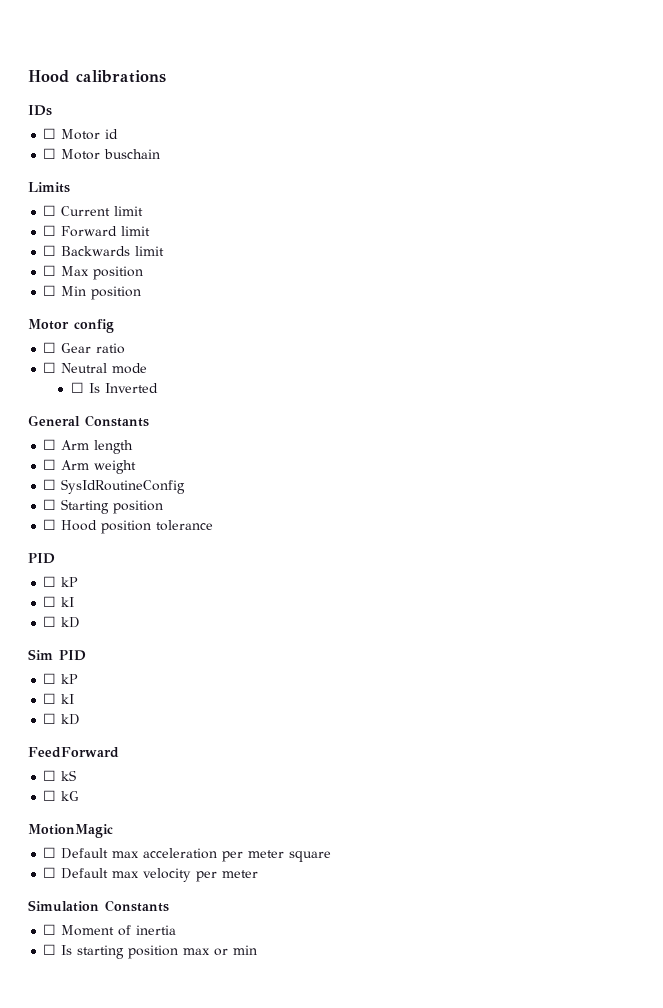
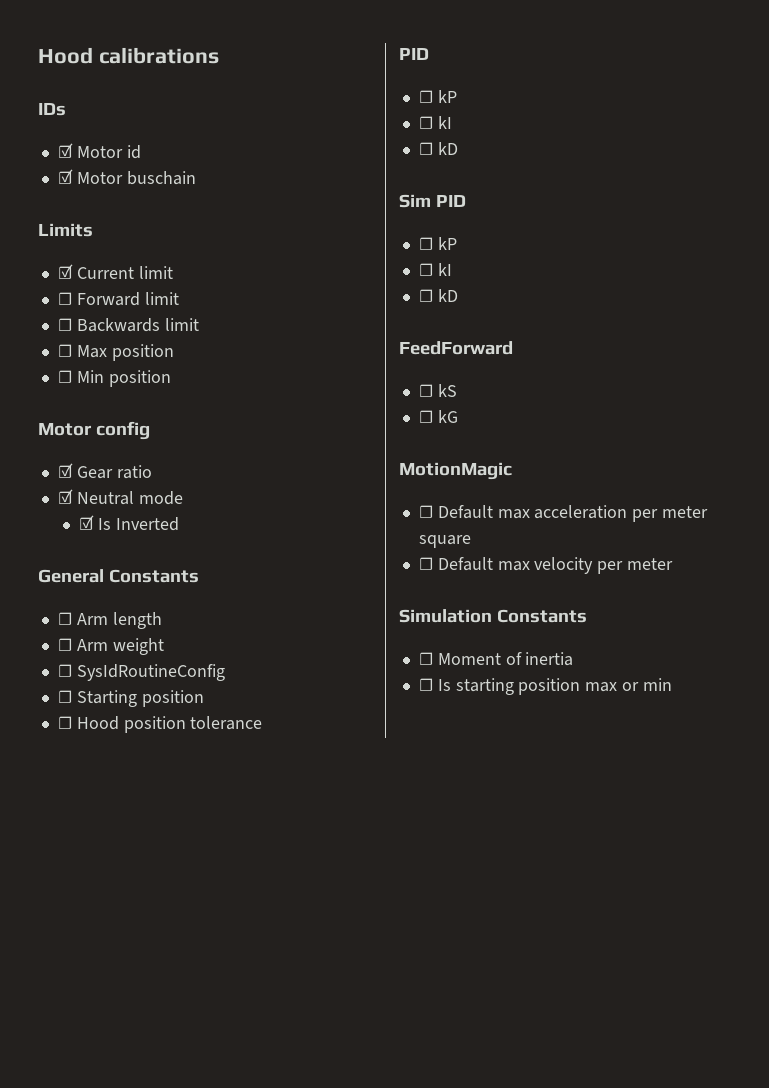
[43,128,57,139] ☐ -> [57,143,73,158] ☑
[43,148,57,159] ☐ -> [57,169,73,184] ☑
[43,205,57,216] ☐ -> [57,264,73,279] ☑
[43,342,57,353] ☐ -> [57,463,73,478] ☑
[43,362,57,373] ☐ -> [57,489,73,504] ☑
[70,382,84,393] ☐ -> [79,515,95,530] ☑

